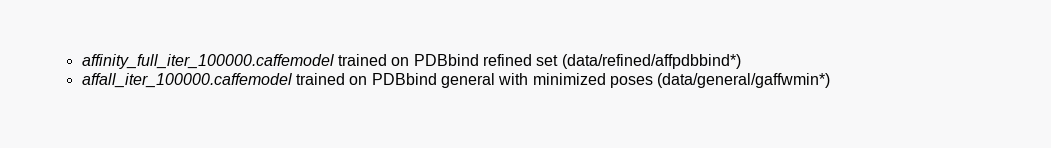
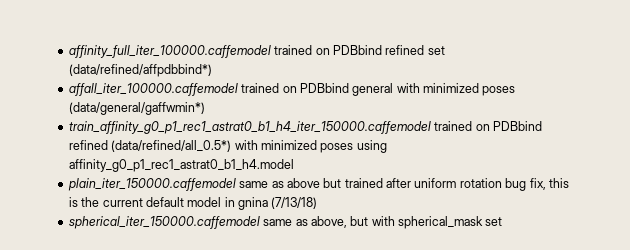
(831, 80) none -> [68,121,542,134] [68,140,387,153] [68,159,294,172] [67,178,569,191] [68,197,318,210] [68,216,503,229] // train_affinity_g0_p1_rec1_astrat0_b1_h4_iter_150000.caffemodel trained on PDBbind refined (data/refined/all_0.5*) with minimized poses using affinity_g0_p1_rec1_astrat0_b1_h4.model // plain_iter_150000.caffemodel same as above but trained after uniform rotation bug fix, this is the current default model in gnina (7/13/18) // spherical_iter_150000.caffemodel same as above, but with spherical_mask set

